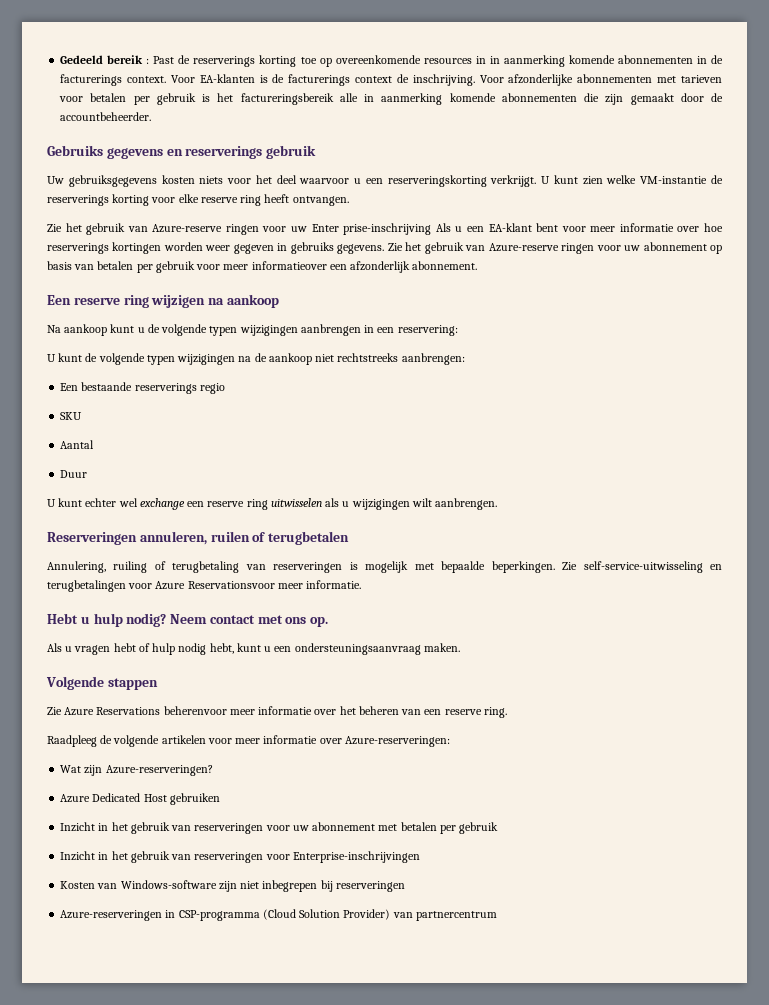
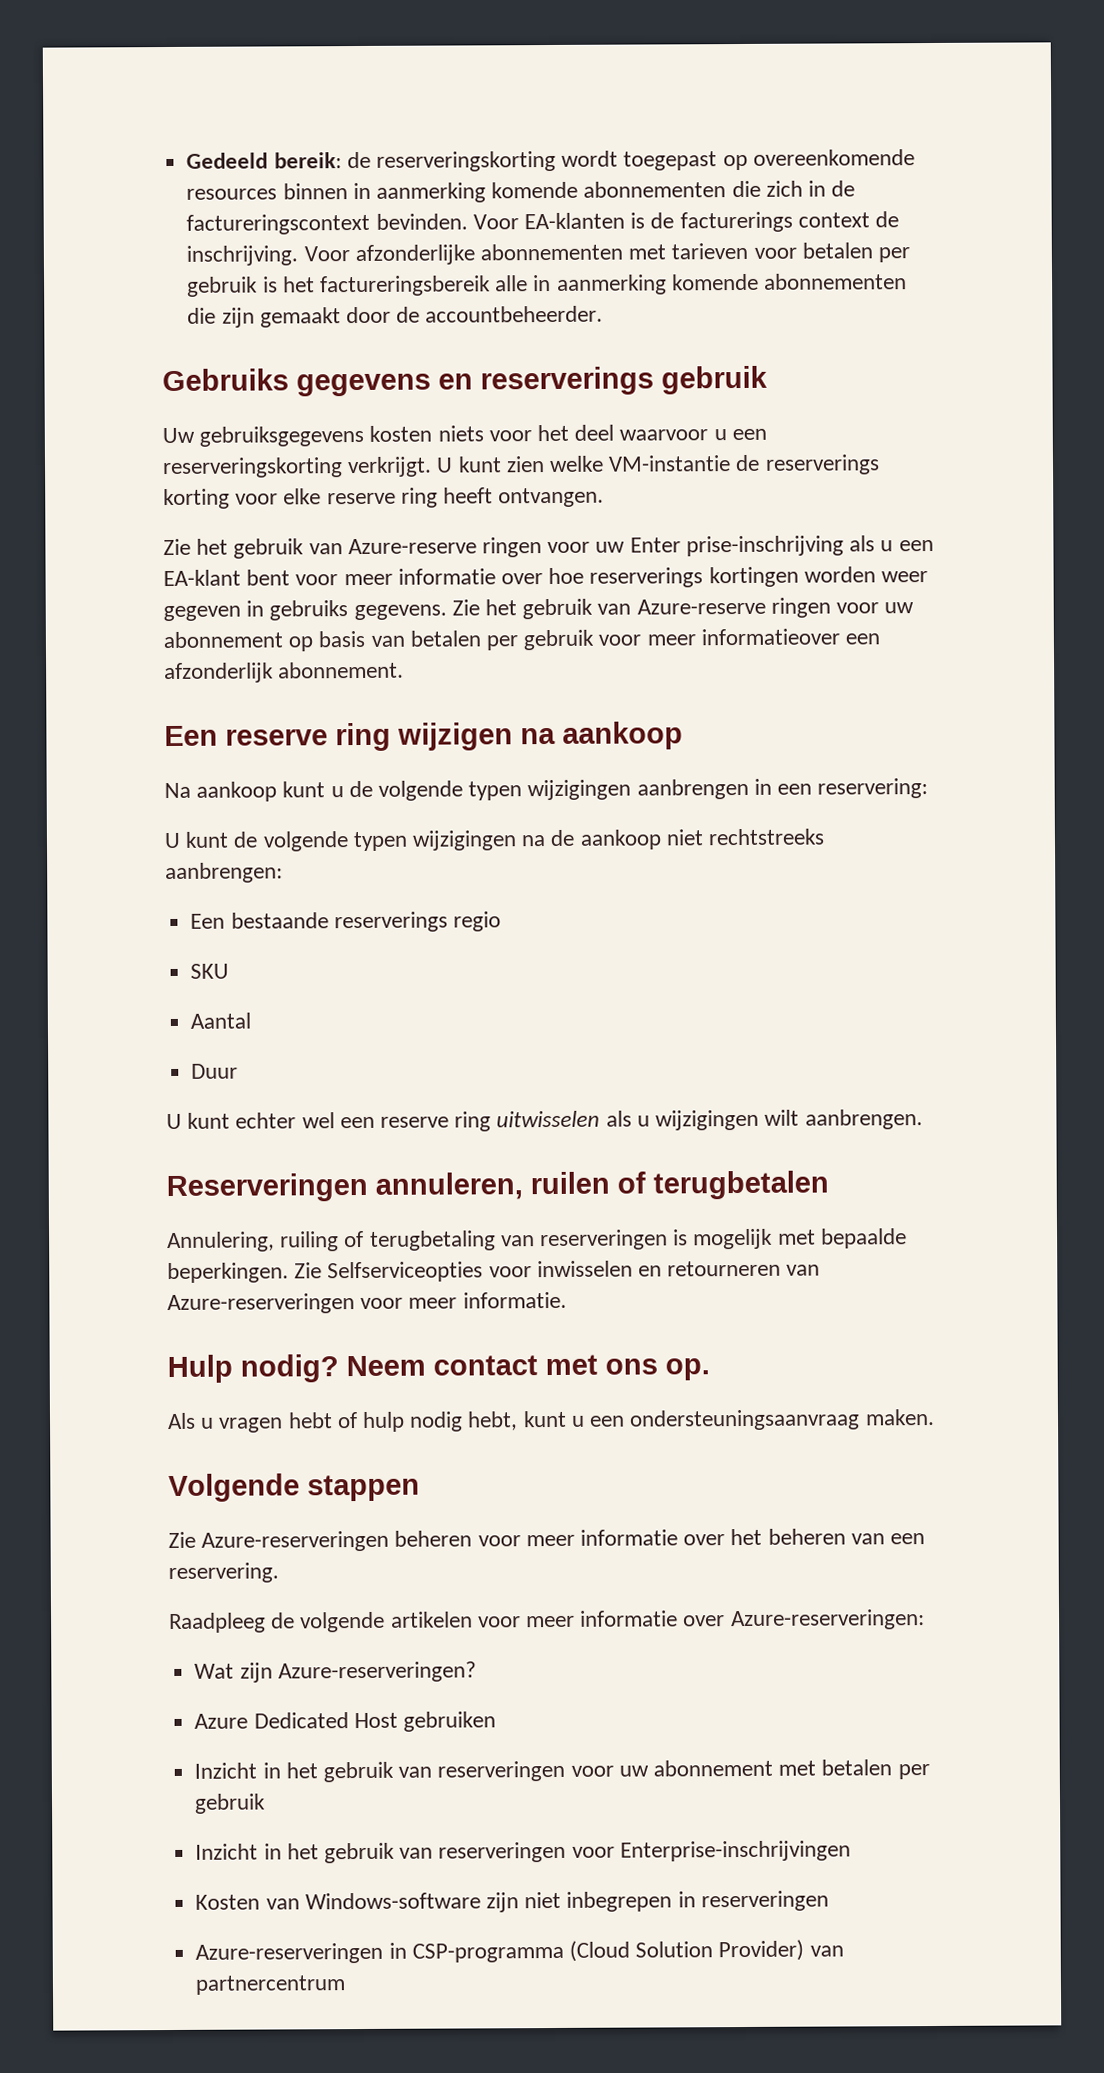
[107,55,317,67] bereik : Past de reserverings korting toe -> [273,150,718,172] bereik: de reserveringskorting wordt toegepast
[475,55,723,67] [60,74,167,86] in in aanmerking komende abonnementen in de facturerings context. -> [282,180,856,203] [186,213,468,235] binnen in aanmerking komende abonnementen die zich in de factureringscontext bevinden.
[435,223,451,232] Als -> [849,535,876,552] als
[139,498,185,510] exchange -> (335, 1120) none
[583,561,722,573] [47,580,275,592] self-service-uitwisseling en terugbetalingen voor Azure Reservationsvoor -> [327,1260,821,1283] [167,1293,404,1315] Selfserviceopties voor inwisselen en retourneren van Azure-reserveringen voor
[47,613,123,627] Hebt u hulp -> [167,1354,233,1384] Hulp
[64,706,227,716] Azure Reservations beherenvoor -> [201,1530,521,1552] Azure-reserveringen beheren voor
[444,707,507,718] reserve ring. -> [168,1562,279,1584] reservering.
[320,880,333,892] bij -> [677,1891,696,1908] in

